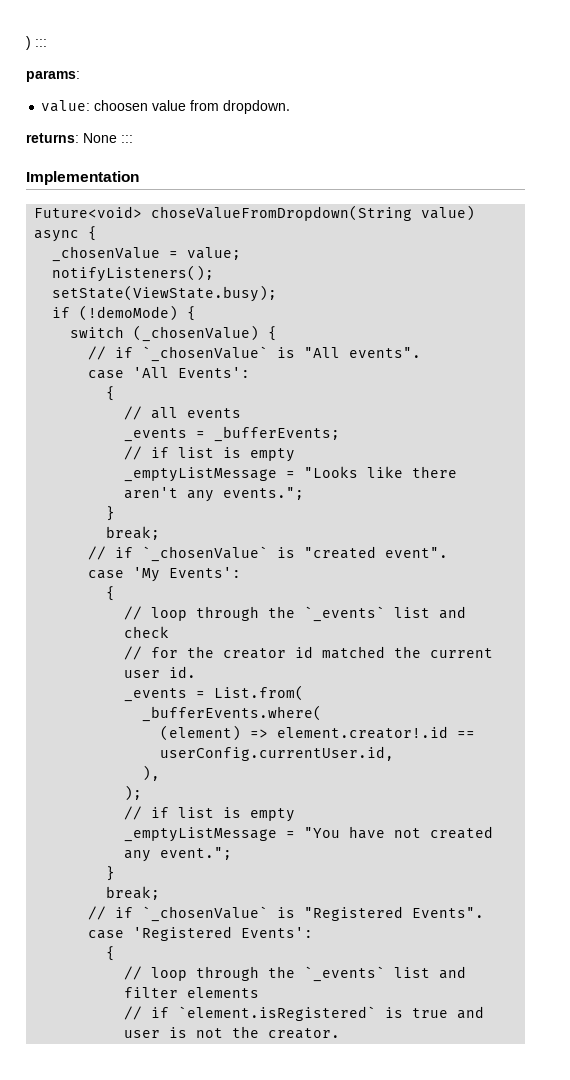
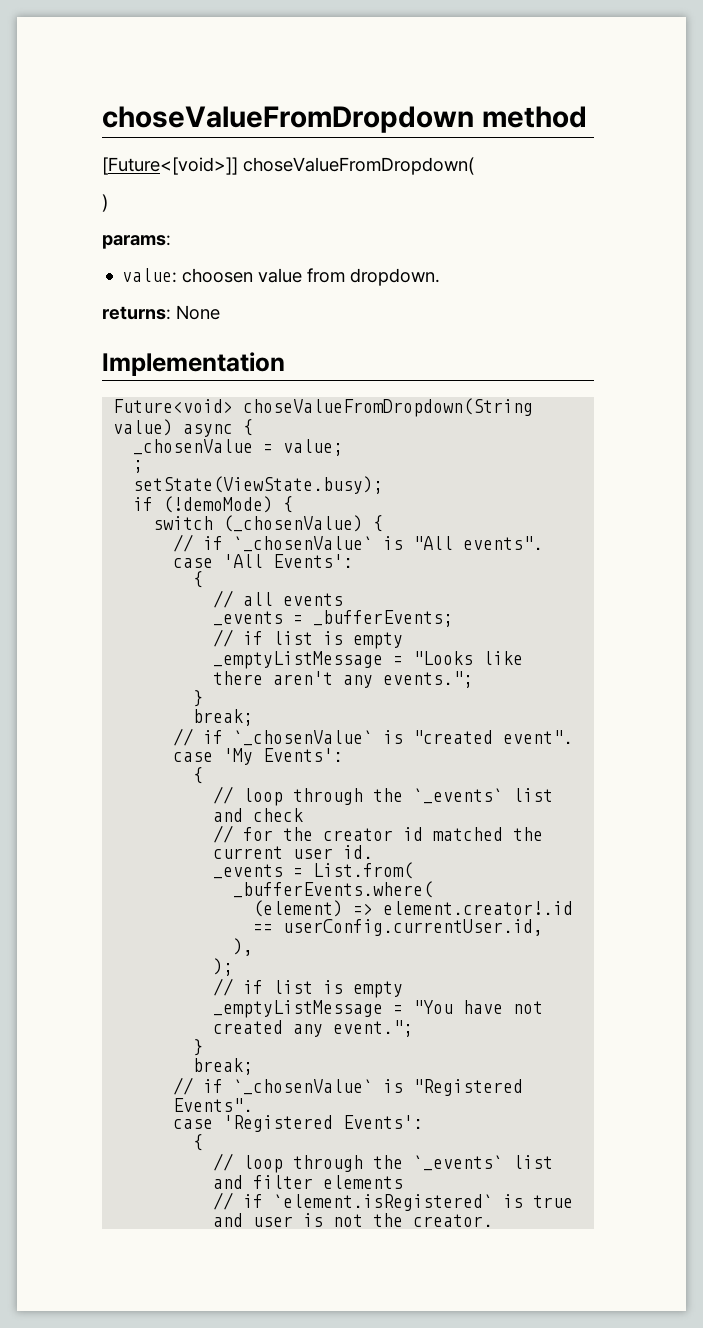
(26, 43) none -> [102,106,587,133] [102,157,474,175] choseValueFromDropdown method // [Future<[void>]] choseValueFromDropdown( //
[35,39,47,47] ::: -> (108, 203) none
[121,135,133,143] ::: -> (220, 312) none
[52,265,215,282] notifyListeners(); -> [133,460,144,473] ;

